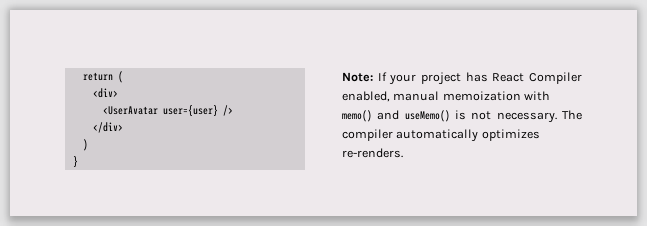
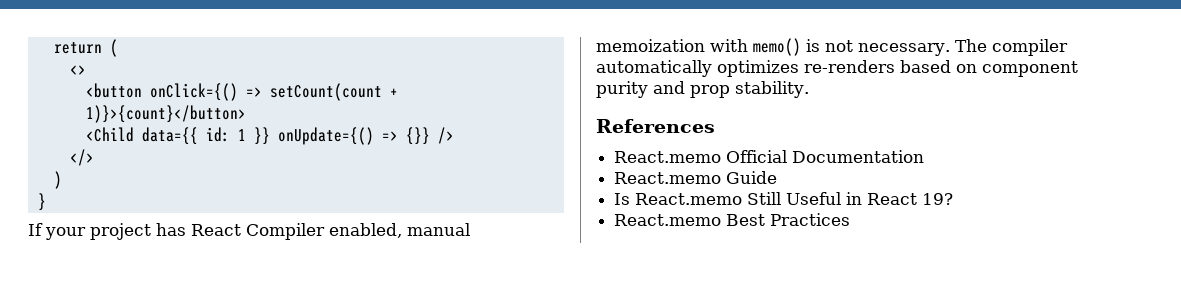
[92,88,118,98] [102,105,218,116] <div> // <UserAvatar user={user} -> [69,65,86,75] [85,83,398,101] [85,105,246,123] [85,127,430,145] <> // <button onClick={() => setCount(count + 1)}>{count}</button> // <Child data={{ id: 1 }} onUpdate={() => {}}
[92,122,123,133] </div> -> [69,149,94,166] </>
[342,72,373,82] Note: -> (46, 202) none
[377,110,450,122] and useMemo() -> (801, 47) none
[342,148,403,158] re-renders. -> [804,60,1078,77] [596,81,809,98] [596,119,715,133] [614,150,925,163] [614,171,778,184] [614,192,954,205] [614,213,851,226] re-renders based on component purity and prop stability. // References // React.memo Official Documentation // React.memo Guide // Is React.memo Still Useful in React 19? // React.memo Best Practices

